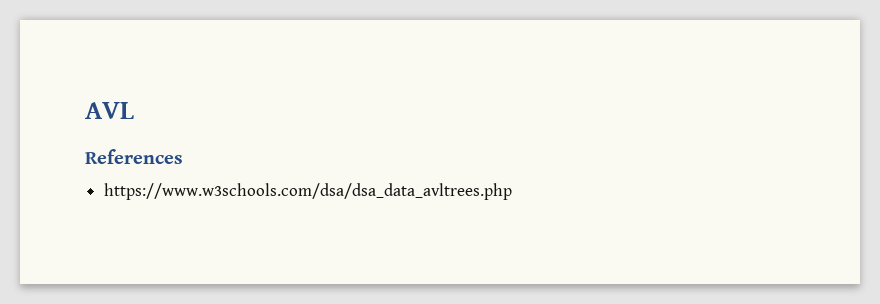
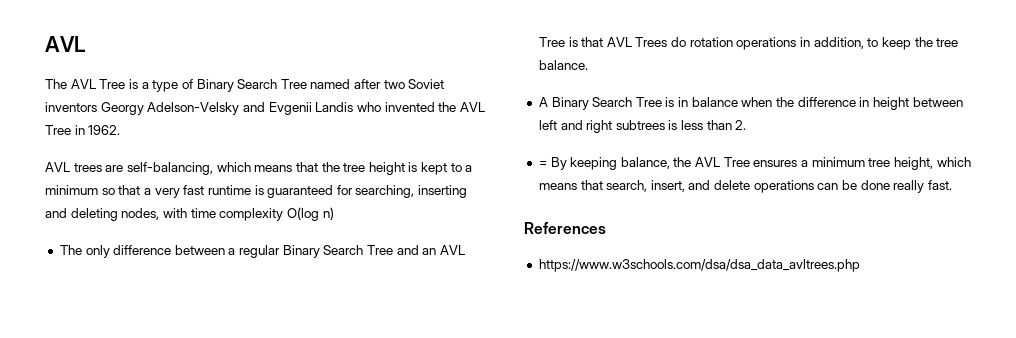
[85,102,134,119] AVL -> [45,36,86,52] [45,79,445,92] [45,102,485,115] [45,125,121,135] [45,162,473,175] [45,185,468,198] [45,207,334,221] [59,245,465,258] [538,37,959,50] [538,60,588,70] [538,97,963,110] [538,120,747,133] [538,157,971,170] [538,180,952,193] AVL // The AVL Tree is a type of Binary Search Tree named after two Soviet inventors Georgy Adelson-Velsky and Evgenii Landis who invented the AVL Tree in 1962. // AVL trees are self-balancing, which means that the tree height is kept to a minimum so that a very fast runtime is guaranteed for searching, inserting and deleting nodes, with time complexity O(log n) // The only difference between a regular Binary Search Tree and an AVL Tree is that AVL Trees do rotation operations in addition, to keep the tree balance. // A Binary Search Tree is in balance when the difference in height between left and right subtrees is less than 2. // = By keeping balance, the AVL Tree ensures a minimum tree height, which means that search, insert, and delete operations can be done really fast.

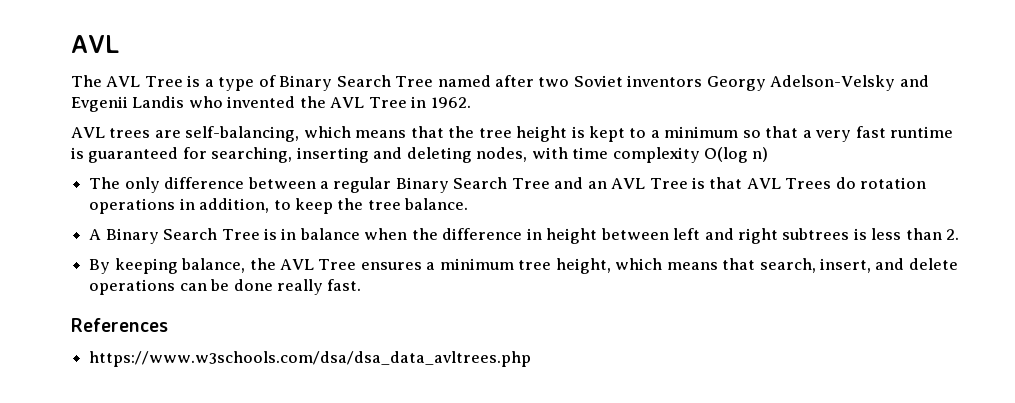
[538,161,547,167] = -> (960, 234) none

